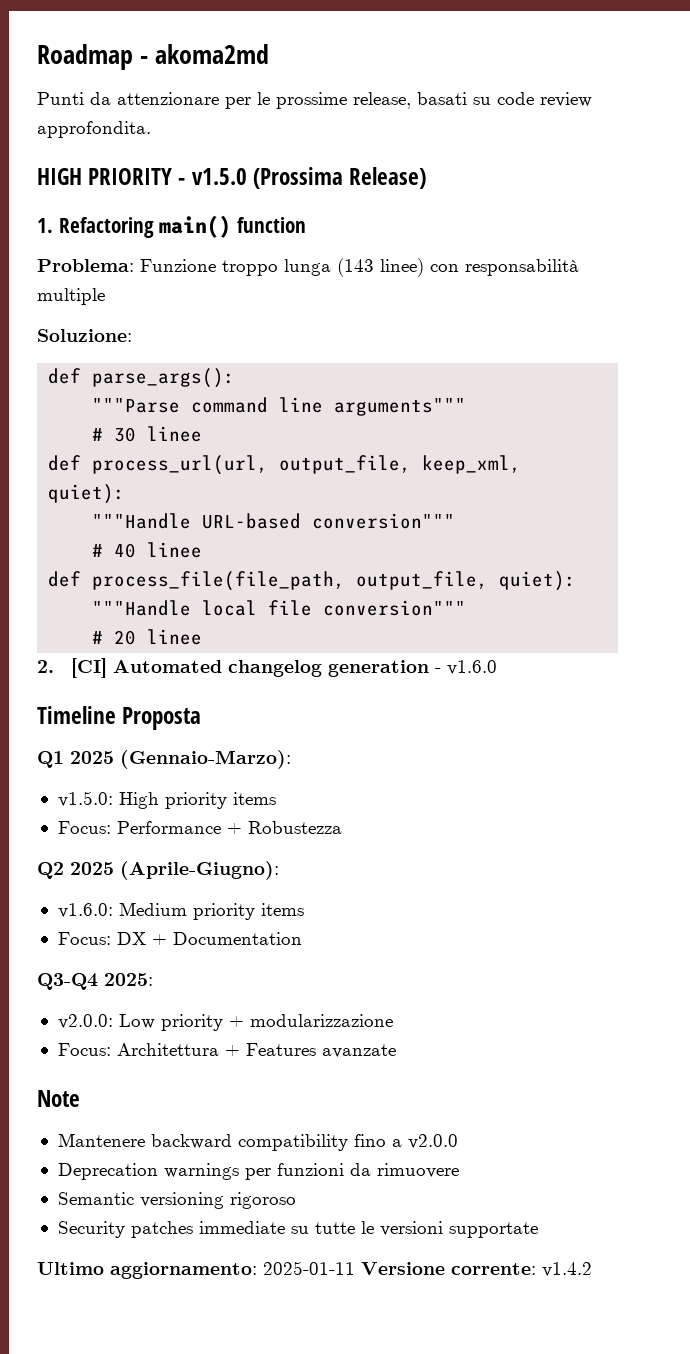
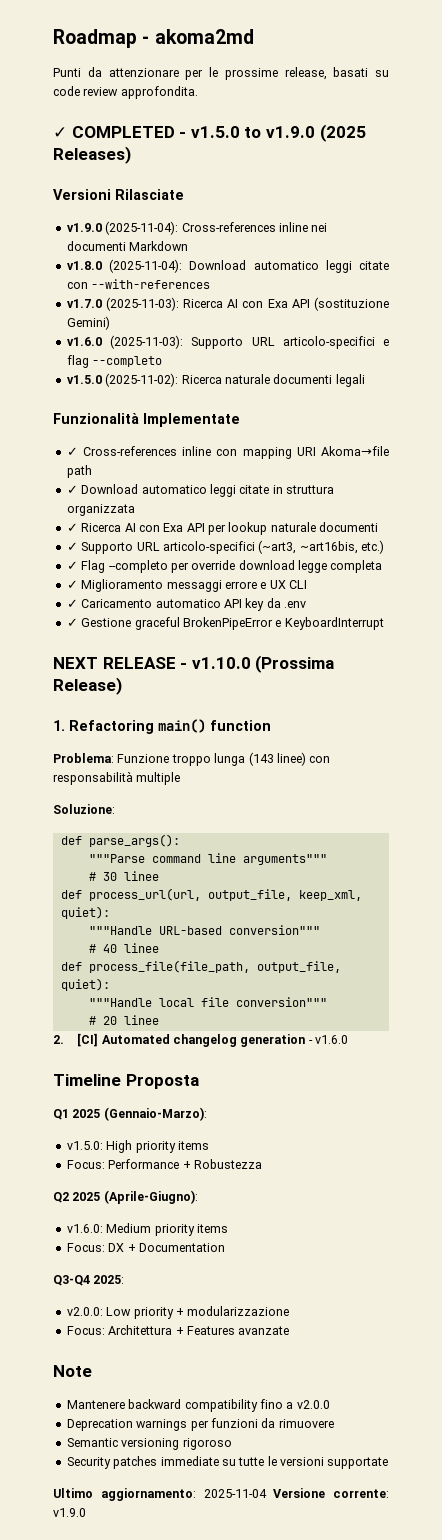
[37,168,247,185] HIGH PRIORITY - v1.5.0 -> [53,124,366,142] [53,146,131,164] [53,189,184,200] [66,221,328,235] [66,241,189,251] [66,259,389,273] [66,279,211,289] [66,297,389,311] [66,316,110,330] [66,335,389,349] [66,355,163,368] [66,373,365,387] [53,413,240,427] [66,446,389,459] [66,465,92,478] [66,484,334,497] [66,504,135,516] [66,522,379,535] [66,540,384,554] [66,560,383,573] [66,579,307,592] [66,598,306,611] [66,617,384,630] [53,657,251,669] ✓ COMPLETED - v1.5.0 to v1.9.0 (2025 Releases) // Versioni Rilasciate // v1.9.0 (2025-11-04): Cross-references inline nei documenti Markdown // v1.8.0 (2025-11-04): Download automatico leggi citate con --with-references // v1.7.0 (2025-11-03): Ricerca AI con Exa API (sostituzione Gemini) // v1.6.0 (2025-11-03): Supporto URL articolo-specifici e flag --completo // v1.5.0 (2025-11-02): Ricerca naturale documenti legali // Funzionalità Implementate // ✓ Cross-references inline con mapping URI Akoma→file path // ✓ Download automatico leggi citate in struttura organizzata // ✓ Ricerca AI con Exa API per lookup naturale documenti // ✓ Supporto URL articolo-specifici (~art3, ~art16bis, etc.) // ✓ Flag --completo per override download legge completa // ✓ Miglioramento messaggi errore e UX CLI // ✓ Caricamento automatico API key da .env // ✓ Gestione graceful BrokenPipeError e KeyboardInterrupt // NEXT RELEASE - v1.10.0
[263,1261,355,1275] 2025-01-11 -> [203,1489,267,1498] 2025-11-04
[542,1262,592,1277] v1.4.2 -> [53,1508,86,1517] v1.9.0

